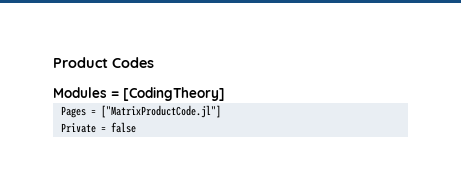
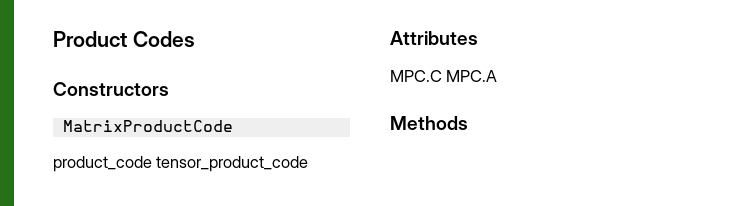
[53,87,225,101] [60,105,221,118] [60,122,136,133] Modules = [CodingTheory] // Pages = ["MatrixProductCode.jl"] // Private = false -> [53,82,169,96] [62,120,233,132] [53,156,309,172] [390,31,478,45] [390,70,498,82] [390,116,468,130] Constructors // MatrixProductCode // product_code tensor_product_code // Attributes // MPC.C MPC.A // Methods

